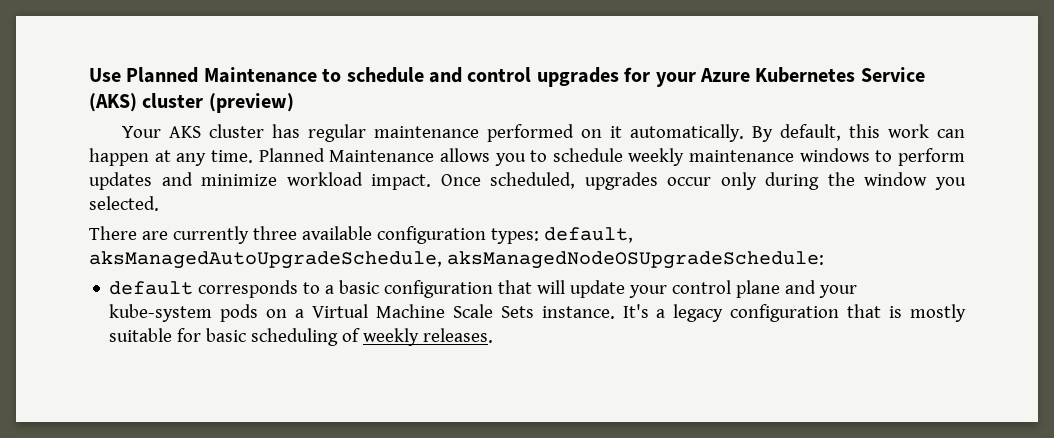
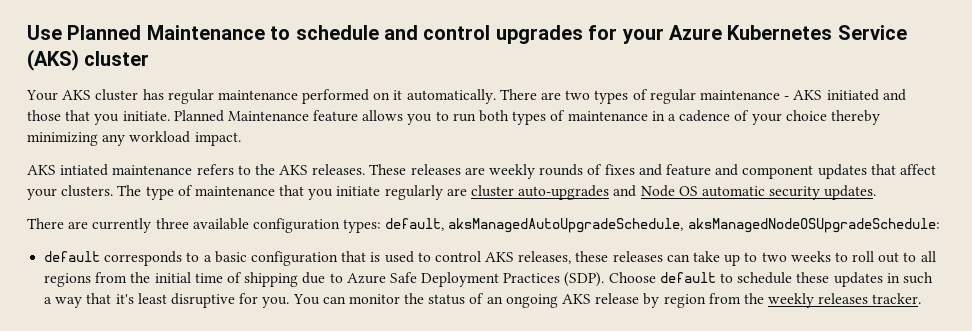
[208,93,294,113] (preview) -> (150, 58) none
[752,124,966,142] [89,148,435,166] By default, this work can happen at any time. Planned Maintenance -> [499,89,906,104] [27,110,359,125] There are two types of regular maintenance - AKS initiated and those that you initiate. Planned Maintenance feature
[552,148,965,166] [89,172,966,190] [89,196,159,211] schedule weekly maintenance windows to perform updates and minimize workload impact. Once scheduled, upgrades occur only during the window you selected. -> [452,110,880,125] [27,131,241,146] [27,164,936,179] [27,185,877,200] run both types of maintenance in a cadence of your choice thereby minimizing any workload impact. // AKS intiated maintenance refers to the AKS releases. These releases are weekly rounds of fixes and feature and component updates that affect your clusters. The type of maintenance that you initiate regularly are cluster auto-upgrades and Node OS automatic security updates.
[537,280,858,298] [109,304,966,322] [109,328,494,346] will update your control plane and your kube-system pods on a Virtual Machine Scale Sets instance. It's a legacy configuration that is mostly suitable for basic scheduling of weekly releases. -> [370,251,936,266] [44,272,933,287] [44,293,922,308] is used to control AKS releases, these releases can take up to two weeks to roll out to all regions from the initial time of shipping due to Azure Safe Deployment Practices (SDP). Choose default to schedule these updates in such a way that it's least disruptive for you. You can monitor the status of an ongoing AKS release by region from the weekly releases tracker.

